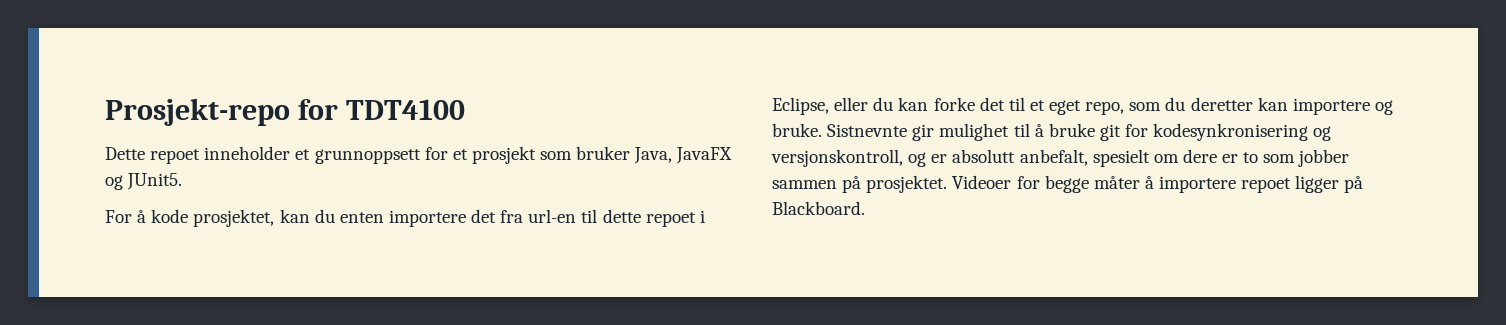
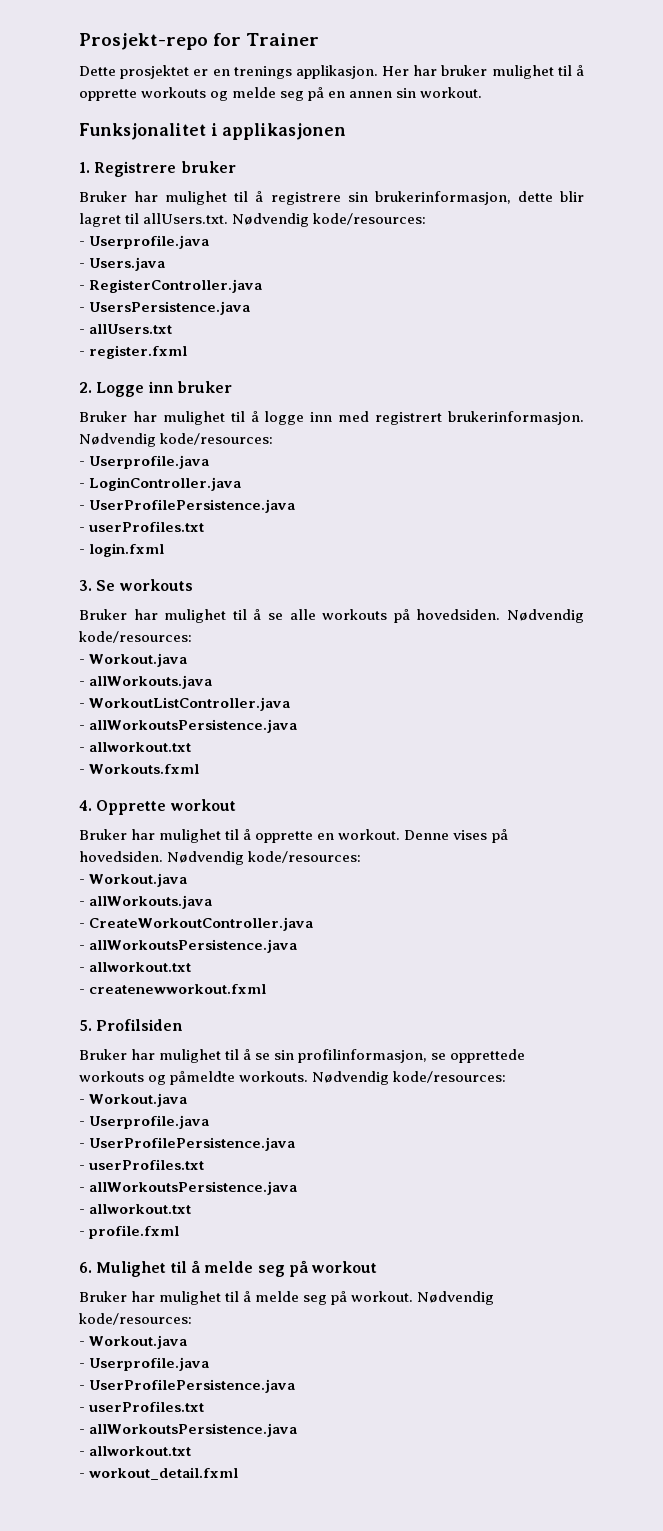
[345,99,465,120] TDT4100 -> [246,33,320,46] Trainer
[150,146,733,164] [105,173,183,190] [105,209,705,227] [772,97,1393,115] [772,123,1332,141] [771,149,1350,167] [772,175,1364,193] [772,201,865,215] repoet inneholder et grunnoppsett for et prosjekt som bruker Java, JavaFX og JUnit5. // For å kode prosjektet, kan du enten importere det fra url-en til dette repoet i Eclipse, eller du kan forke det til et eget repo, som du deretter kan importere og bruke. Sistnevnte gir mulighet til å bruke git for kodesynkronisering og versjonskontroll, og er absolutt anbefalt, spesielt om dere er to som jobber sammen på prosjektet. Videoer for begge måter å importere repoet ligger på Blackboard. -> [120,65,584,79] [79,87,483,101] [79,123,347,140] [79,161,236,177] [79,191,584,205] [79,213,427,227] [79,235,210,249] [79,257,166,271] [79,279,263,293] [79,301,251,315] [79,324,173,334] [79,345,188,359] [79,381,232,397] [79,411,584,425] [79,433,274,447] [79,455,210,469] [79,477,242,491] [79,499,296,513] [79,521,205,532] [79,543,165,557] [79,579,193,591] [79,609,584,623] [79,631,192,643] [79,653,188,667] [79,675,213,689] [79,697,291,711] [79,719,298,733] [79,742,192,752] [79,764,200,774] [79,799,236,815] [79,829,508,843] [79,851,362,865] [79,873,188,887] [79,895,213,909] [79,917,314,931] [79,939,298,953] [79,962,192,972] [79,984,267,994] [79,1019,184,1031] [79,1049,526,1063] [79,1071,507,1085] [79,1093,188,1107] [79,1115,210,1129] [79,1137,296,1151] [79,1159,205,1170] [79,1181,298,1195] [79,1204,192,1214] [79,1225,180,1239] [79,1260,378,1277] [79,1291,495,1305] [79,1313,192,1325] [79,1335,188,1349] [79,1357,210,1371] [79,1379,296,1393] [79,1401,205,1412] [79,1423,298,1437] [79,1446,192,1456] [79,1467,239,1480] prosjektet er en trenings applikasjon. Her har bruker mulighet til å opprette workouts og melde seg på en annen sin workout. // Funksjonalitet i applikasjonen // 1. Registrere bruker // Bruker har mulighet til å registrere sin brukerinformasjon, dette blir lagret til allUsers.txt. Nødvendig kode/resources: // - Userprofile.java // - Users.java // - RegisterController.java // - UsersPersistence.java // - allUsers.txt // - register.fxml // 2. Logge inn bruker // Bruker har mulighet til å logge inn med registrert brukerinformasjon. Nødvendig kode/resources: // - Userprofile.java // - LoginController.java // - UserProfilePersistence.java // - userProfiles.txt // - login.fxml // 3. Se workouts // Bruker har mulighet til å se alle workouts på hovedsiden. Nødvendig kode/resources: // - Workout.java // - allWorkouts.java // - WorkoutListController.java // - allWorkoutsPersistence.java // - allworkout.txt // - Workouts.fxml // 4. Opprette workout // Bruker har mulighet til å opprette en workout. Denne vises på hovedsiden. Nødvendig kode/resources: // - Workout.java // - allWorkouts.java // - CreateWorkoutController.java // - allWorkoutsPersistence.java // - allworkout.txt // - createnewworkout.fxml // 5. Profilsiden // Bruker har mulighet til å se sin profilinformasjon, se opprettede workouts og påmeldte workouts. Nødvendig kode/resources: // - Workout.java // - Userprofile.java // - UserProfilePersistence.java // - userProfiles.txt // - allWorkoutsPersistence.java // - allworkout.txt // - profile.fxml // 6. Mulighet til å melde seg på workout // Bruker har mulighet til å melde seg på workout. Nødvendig kode/resources: // - Workout.java // - Userprofile.java // - UserProfilePersistence.java // - userProfiles.txt // - allWorkoutsPersistence.java // - allworkout.txt // - workout_detail.fxml

